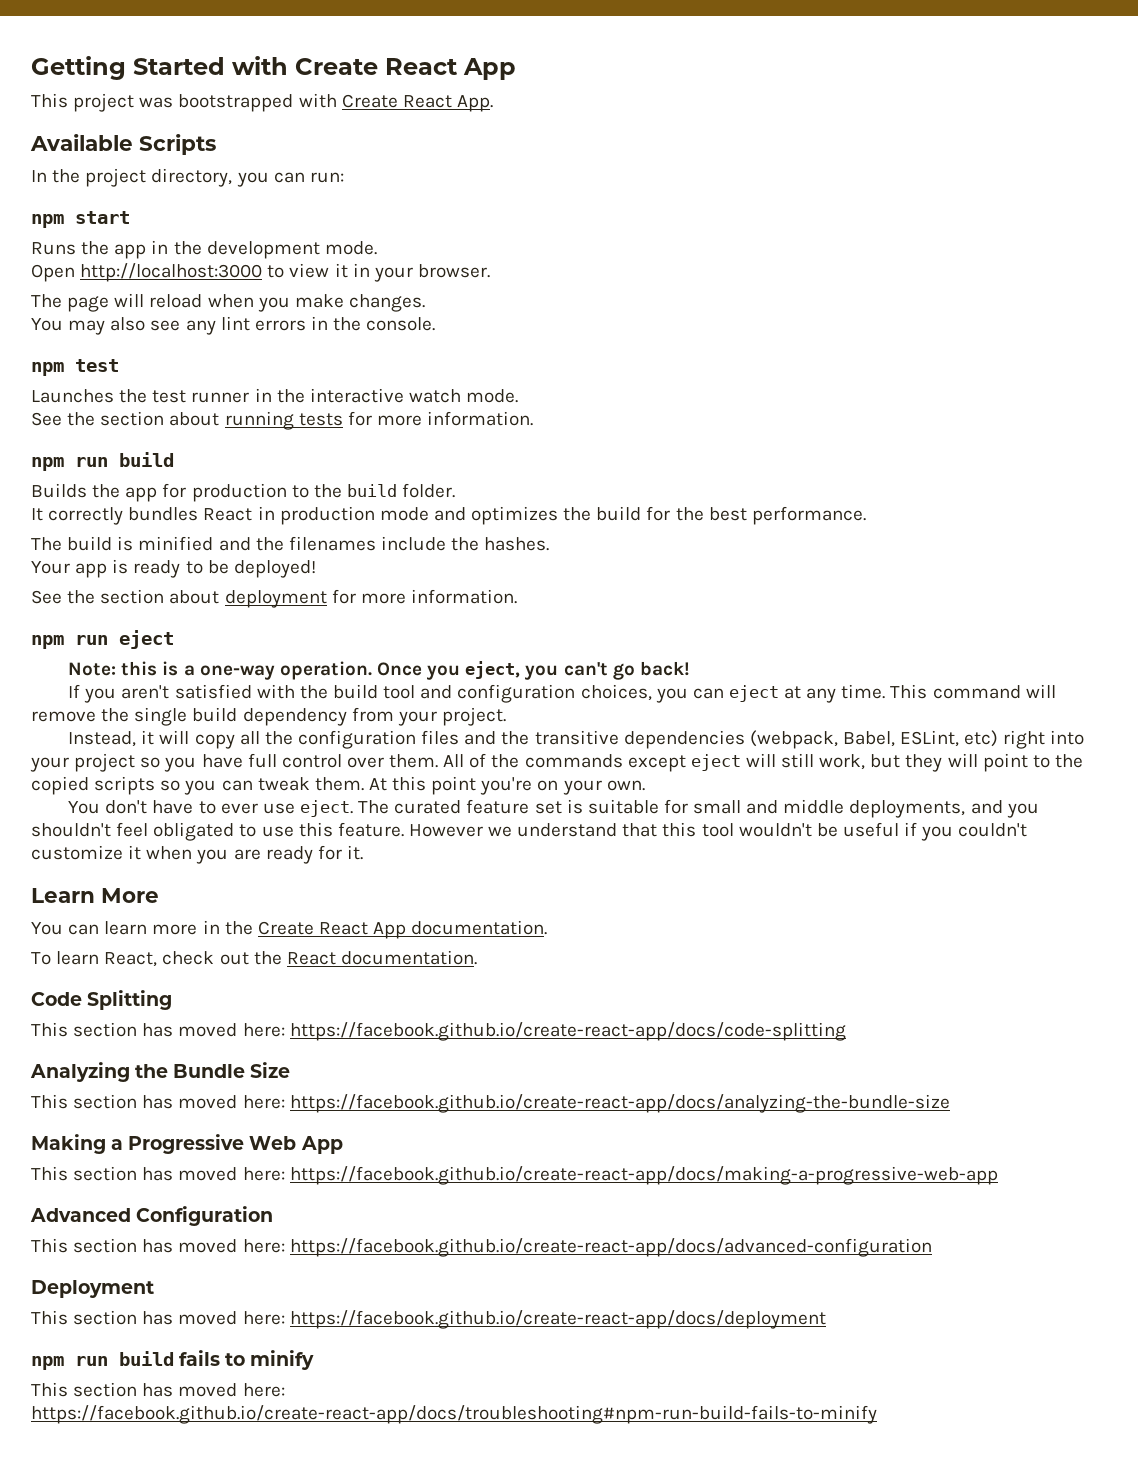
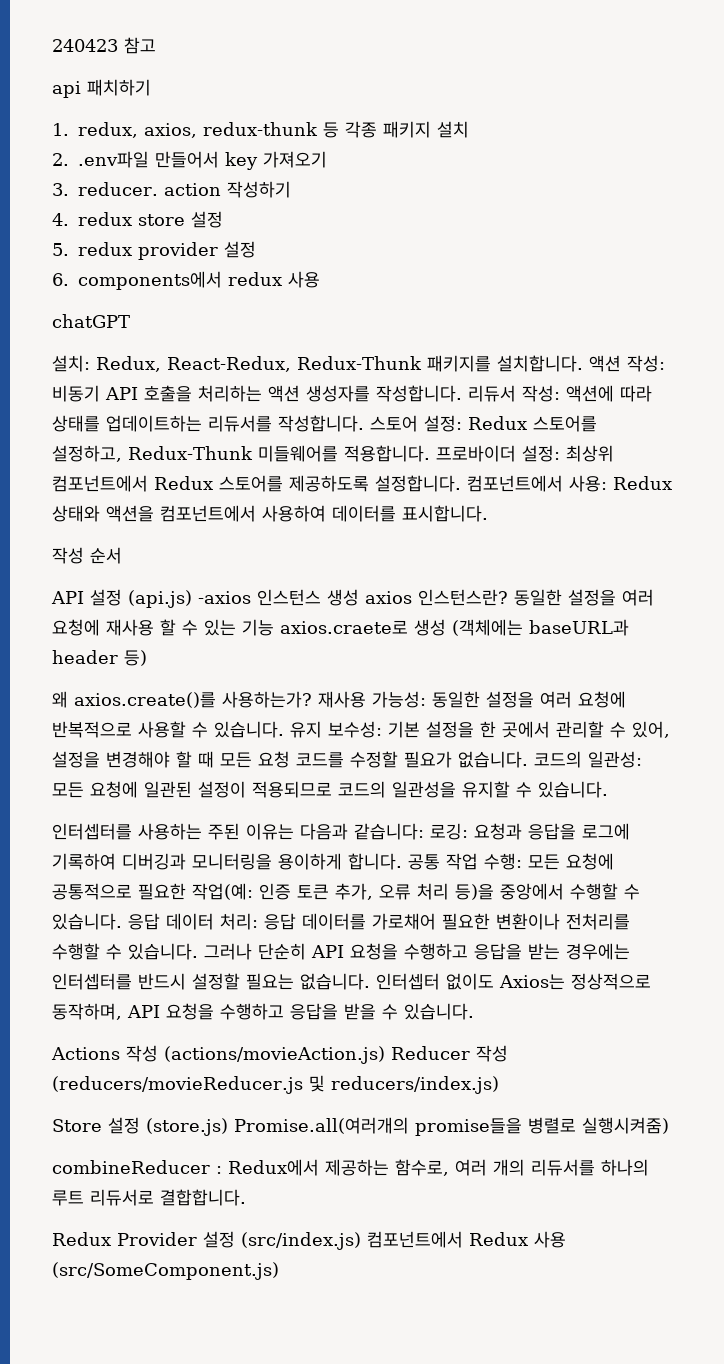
[31,56,516,80] [31,93,493,112] [30,134,216,155] [31,168,344,187] [31,211,130,228] [31,240,377,259] [31,263,490,282] [31,293,425,312] [31,316,436,335] [31,359,119,376] [31,388,519,403] [31,411,534,430] [31,452,174,471] [31,483,456,502] [31,506,866,525] [31,536,550,551] [31,559,316,578] [31,589,517,608] [31,630,174,649] [68,661,690,680] [68,684,1056,703] [31,707,506,726] [68,730,1085,749] [30,753,1083,772] [31,776,645,795] [68,799,1039,818] [31,822,1028,841] [31,845,363,864] [31,888,159,903] [31,920,548,939] [31,950,477,967] [31,990,173,1010] [31,1022,846,1041] [30,1062,291,1082] [31,1094,950,1113] [31,1134,343,1154] [31,1166,998,1185] [30,1206,274,1226] [31,1238,932,1257] [31,1280,154,1298] [31,1310,826,1329] [31,1350,315,1370] [31,1382,285,1397] [31,1405,877,1424] Getting Started with Create React App // This project was bootstrapped with Create React App. // Available Scripts // In the project directory, you can run: // npm start // Runs the app in the development mode. // Open http://localhost:3000 to view it in your browser. // The page will reload when you make changes. // You may also see any lint errors in the console. // npm test // Launches the test runner in the interactive watch mode. // See the section about running tests for more information. // npm run build // Builds the app for production to the build folder. // It correctly bundles React in production mode and optimizes the build for the best performance. // The build is minified and the filenames include the hashes. // Your app is ready to be deployed! // See the section about deployment for more information. // npm run eject // Note: this is a one-way operation. Once you eject, you can't go back! // If you aren't satisfied with the build tool and configuration choices, you can eject at any time. This command will remove the single build dependency from your project. // Instead, it will copy all the configuration files and the transitive dependencies (webpack, Babel, ESLint, etc) right into your project so you have full control over them. All of the commands except eject will still work, but they will point to the copied scripts so you can tweak them. At this point you're on your own. // You don't have to ever use eject. The curated feature set is suitable for small and middle deployments, and you shouldn't feel obligated to use this feature. However we understand that this tool wouldn't be useful if you couldn't customize it when you are ready for it. // Learn More // You can learn more in the Create React App documentation. // To learn React, check out the React documentation. // Code Splitting // This section has moved here: https://facebook.github.io/create-react-app/docs/code-splitting // Analyzing the Bundle Size // This section has moved here: https://facebook.github.io/create-react-app/docs/analyzing-the-bundle-size // Making a Progressive Web App // This section has moved here: https://facebook.github.io/create-react-app/docs/making-a-progressive-web-app // Advanced Configuration // This section has moved here: https://facebook.github.io/create-react-app/docs/advanced-configuration // Deployment // This section has moved here: https://facebook.github.io/create-react-app/docs/deployment // npm run build fails to minify // This section has moved here: https://facebook.github.io/create-react-app/docs/troubleshooting#npm-run-build-fails-to-minify -> [52,37,156,54] [52,79,151,98] [52,121,469,138] [52,151,327,170] [52,181,291,198] [52,211,223,228] [52,241,256,260] [52,271,320,290] [52,314,130,328] [52,355,665,372] [52,385,652,402] [52,415,597,432] [52,445,614,462] [52,475,672,492] [52,505,488,522] [52,547,122,564] [51,589,654,608] [52,619,629,636] [52,650,147,666] [52,691,626,708] [52,721,670,738] [52,751,642,768] [52,781,608,798] [52,823,630,840] [52,853,614,870] [52,883,640,900] [52,913,630,930] [52,943,630,960] [52,973,651,990] [52,1003,474,1020] [51,1045,508,1064] [52,1075,499,1094] [52,1117,669,1136] [52,1159,649,1176] [52,1189,246,1206] [52,1231,566,1250] [52,1262,279,1280] 240423 참고 // api 패치하기 // 1. redux, axios, redux-thunk 등 각종 패키지 설치 // 2. .env파일 만들어서 key 가져오기 // 3. reducer. action 작성하기 // 4. redux store 설정 // 5. redux provider 설정 // 6. components에서 redux 사용 // chatGPT // 설치: Redux, React-Redux, Redux-Thunk 패키지를 설치합니다. 액션 작성: 비동기 API 호출을 처리하는 액션 생성자를 작성합니다. 리듀서 작성: 액션에 따라 상태를 업데이트하는 리듀서를 작성합니다. 스토어 설정: Redux 스토어를 설정하고, Redux-Thunk 미들웨어를 적용합니다. 프로바이더 설정: 최상위 컴포넌트에서 Redux 스토어를 제공하도록 설정합니다. 컴포넌트에서 사용: Redux 상태와 액션을 컴포넌트에서 사용하여 데이터를 표시합니다. // 작성 순서 // API 설정 (api.js) -axios 인스턴스 생성 axios 인스턴스란? 동일한 설정을 여러 요청에 재사용 할 수 있는 기능 axios.craete로 생성 (객체에는 baseURL과 header 등) // 왜 axios.create()를 사용하는가? 재사용 가능성: 동일한 설정을 여러 요청에 반복적으로 사용할 수 있습니다. 유지 보수성: 기본 설정을 한 곳에서 관리할 수 있어, 설정을 변경해야 할 때 모든 요청 코드를 수정할 필요가 없습니다. 코드의 일관성: 모든 요청에 일관된 설정이 적용되므로 코드의 일관성을 유지할 수 있습니다. // 인터셉터를 사용하는 주된 이유는 다음과 같습니다: 로깅: 요청과 응답을 로그에 기록하여 디버깅과 모니터링을 용이하게 합니다. 공통 작업 수행: 모든 요청에 공통적으로 필요한 작업(예: 인증 토큰 추가, 오류 처리 등)을 중앙에서 수행할 수 있습니다. 응답 데이터 처리: 응답 데이터를 가로채어 필요한 변환이나 전처리를 수행할 수 있습니다. 그러나 단순히 API 요청을 수행하고 응답을 받는 경우에는 인터셉터를 반드시 설정할 필요는 없습니다. 인터셉터 없이도 Axios는 정상적으로 동작하며, API 요청을 수행하고 응답을 받을 수 있습니다. // Actions 작성 (actions/movieAction.js) Reducer 작성 (reducers/movieReducer.js 및 reducers/index.js) // Store 설정 (store.js) Promise.all(여러개의 promise들을 병렬로 실행시켜줌) // combineReducer : Redux에서 제공하는 함수로, 여러 개의 리듀서를 하나의 루트 리듀서로 결합합니다. // Redux Provider 설정 (src/index.js) 컴포넌트에서 Redux 사용 (src/SomeComponent.js)

